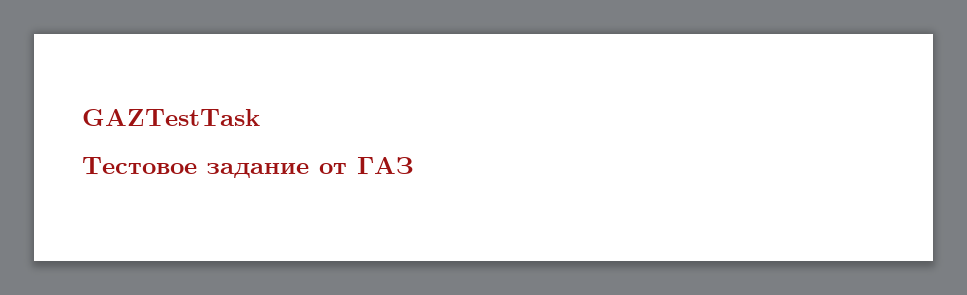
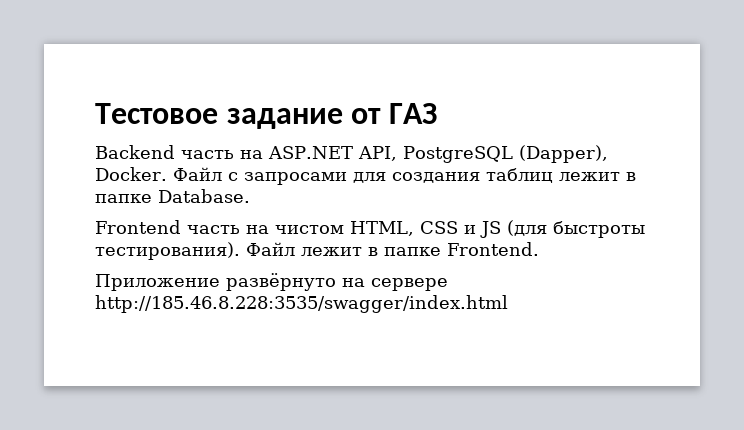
[82,109,260,126] GAZTestTask // -> (95, 113) none
(414, 166) none -> [95,145,608,163] [95,167,636,185] [95,189,250,203] [95,220,645,238] [95,242,539,260] [95,273,448,291] [95,295,508,313] // Backend часть на ASP.NET API, PostgreSQL (Dapper), Docker. Файл с запросами для создания таблиц лежит в папке Database. // Frontend часть на чистом HTML, CSS и JS (для быстроты тестирования). Файл лежит в папке Frontend. // Приложение развёрнуто на сервере http://185.46.8.228:3535/swagger/index.html

